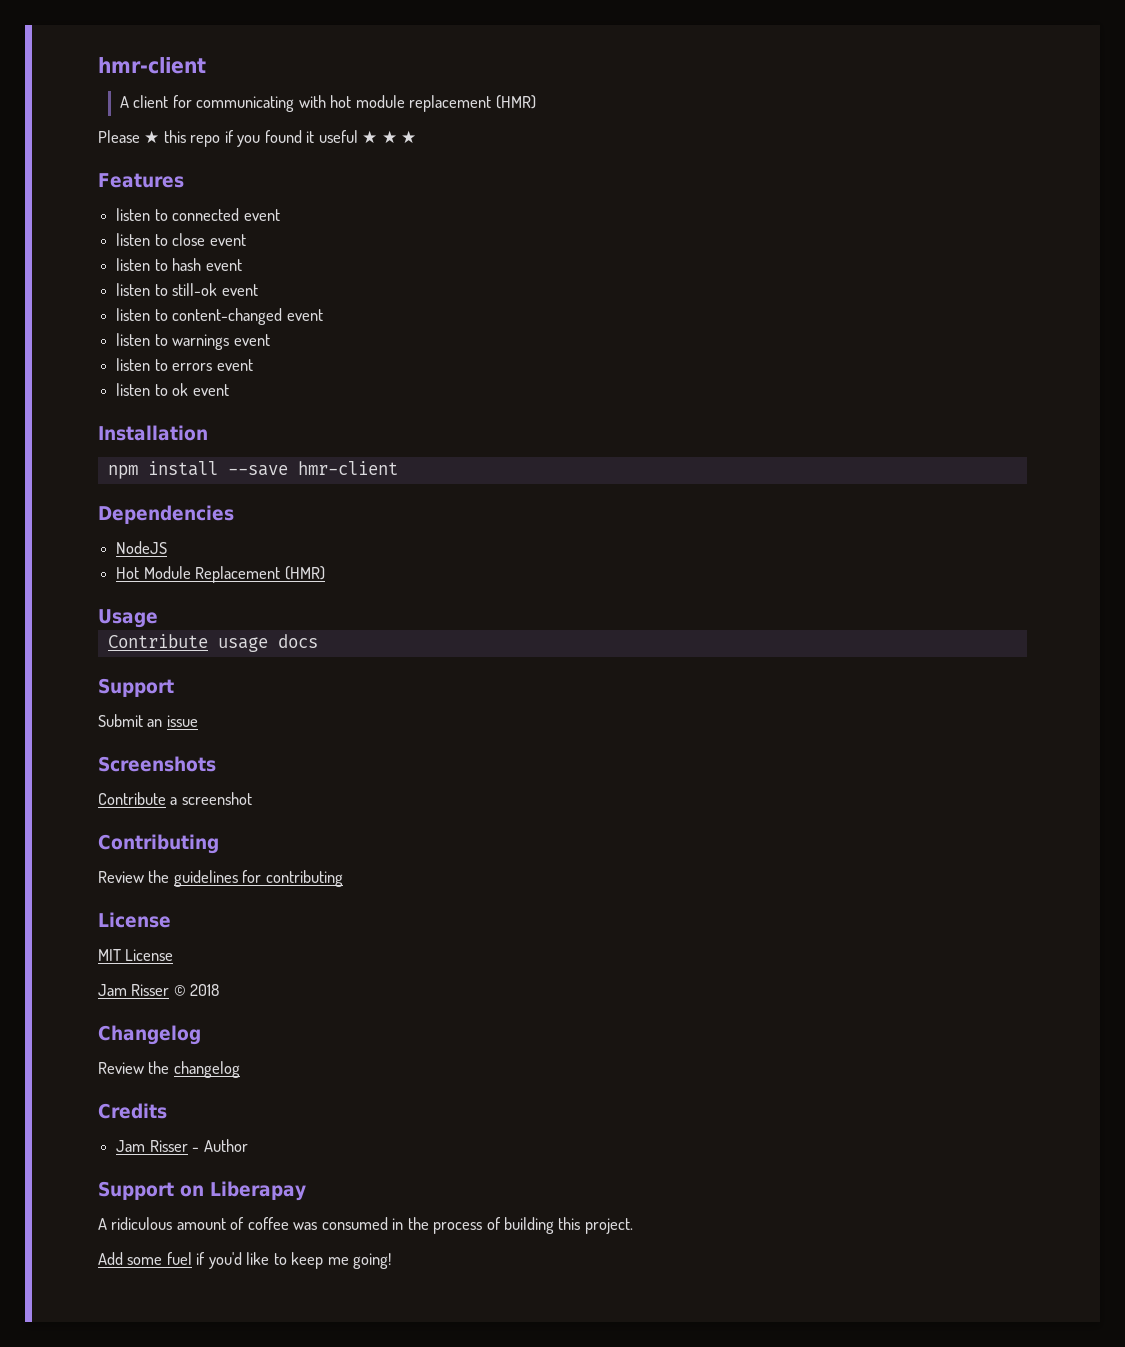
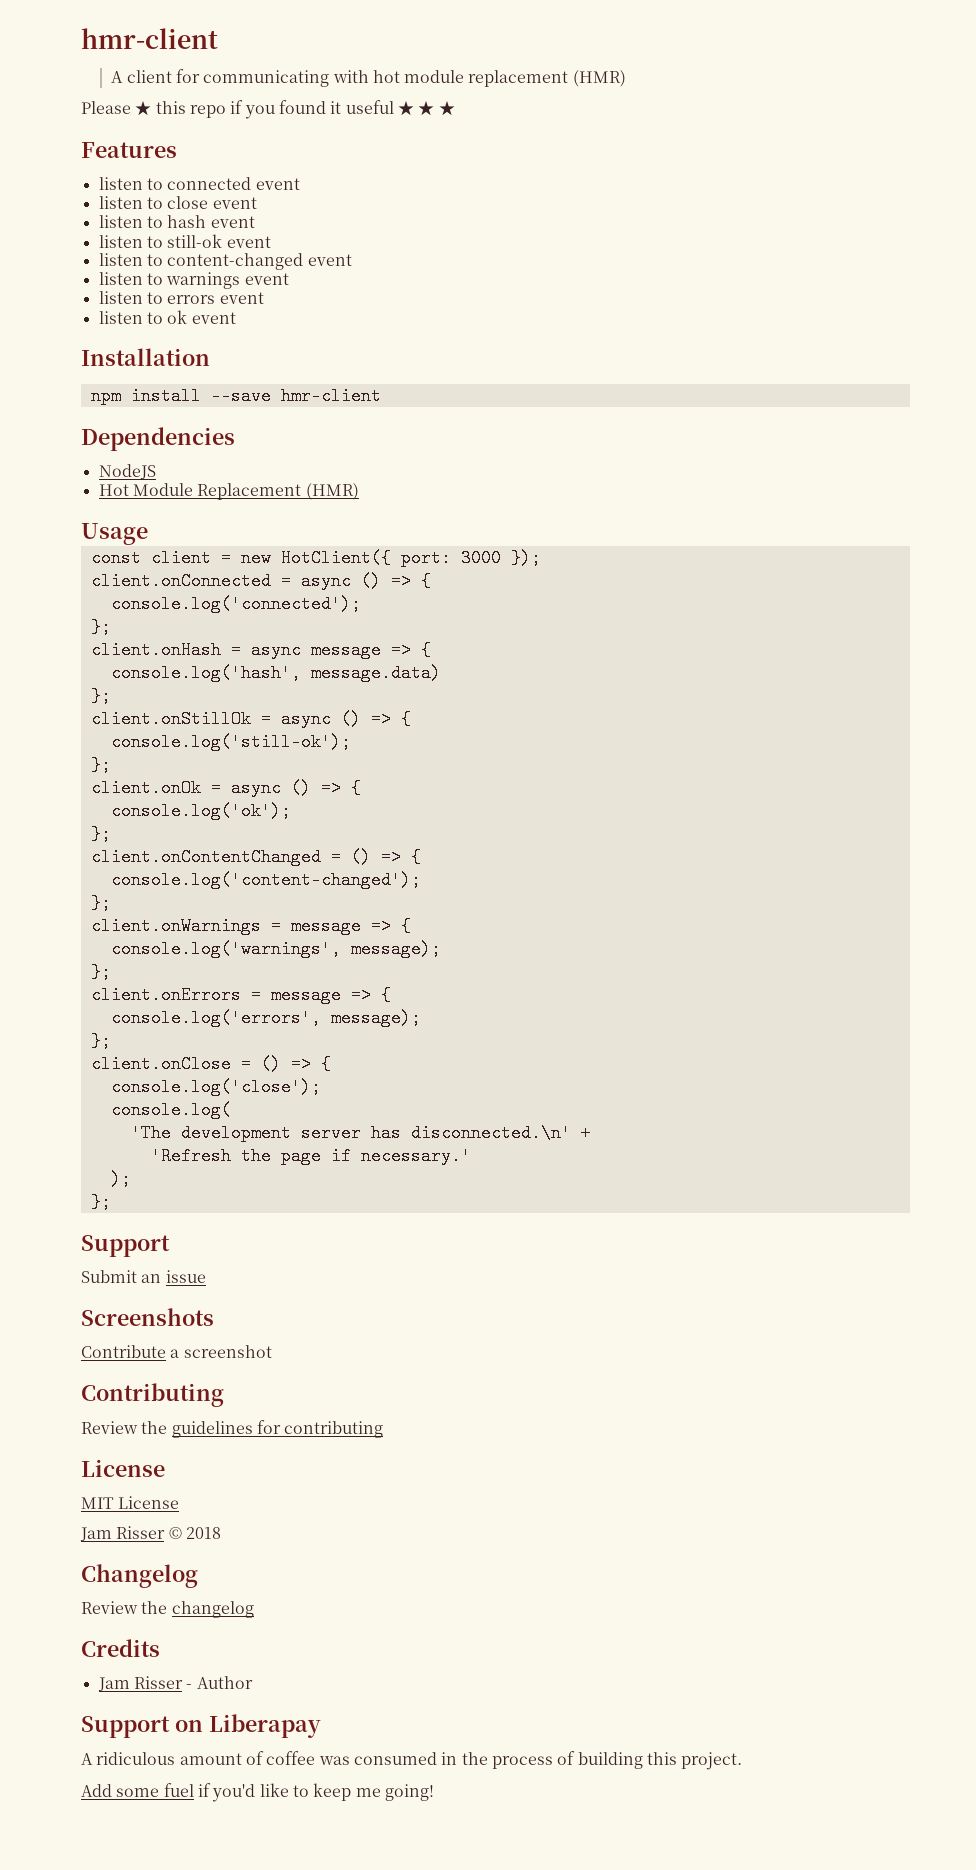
[107,634,318,652] Contribute usage docs -> [90,549,541,567] [90,572,431,590] [110,595,361,613] [90,618,111,636] [90,641,431,659] [110,664,441,682] [90,687,111,705] [90,710,411,728] [110,733,351,751] [90,756,111,774] [90,779,361,797] [110,802,291,820] [90,825,111,843] [90,848,421,866] [110,871,421,889] [90,894,111,912] [90,917,411,935] [110,940,441,958] [90,963,111,981] [90,986,391,1004] [110,1009,421,1027] [90,1032,111,1050] [90,1055,331,1073] [110,1078,321,1096] [110,1101,231,1119] [130,1124,591,1142] [150,1147,471,1165] [110,1170,131,1188] [90,1193,111,1211] const client = new HotClient({ port: 3000 }); // client.onConnected = async () => { // console.log('connected'); // }; // client.onHash = async message => { // console.log('hash', message.data) // }; // client.onStillOk = async () => { // console.log('still-ok'); // }; // client.onOk = async () => { // console.log('ok'); // }; // client.onContentChanged = () => { // console.log('content-changed'); // }; // client.onWarnings = message => { // console.log('warnings', message); // }; // client.onErrors = message => { // console.log('errors', message); // }; // client.onClose = () => { // console.log('close'); // console.log( // 'The development server has disconnected.\n' + // 'Refresh the page if necessary.' // ); // };

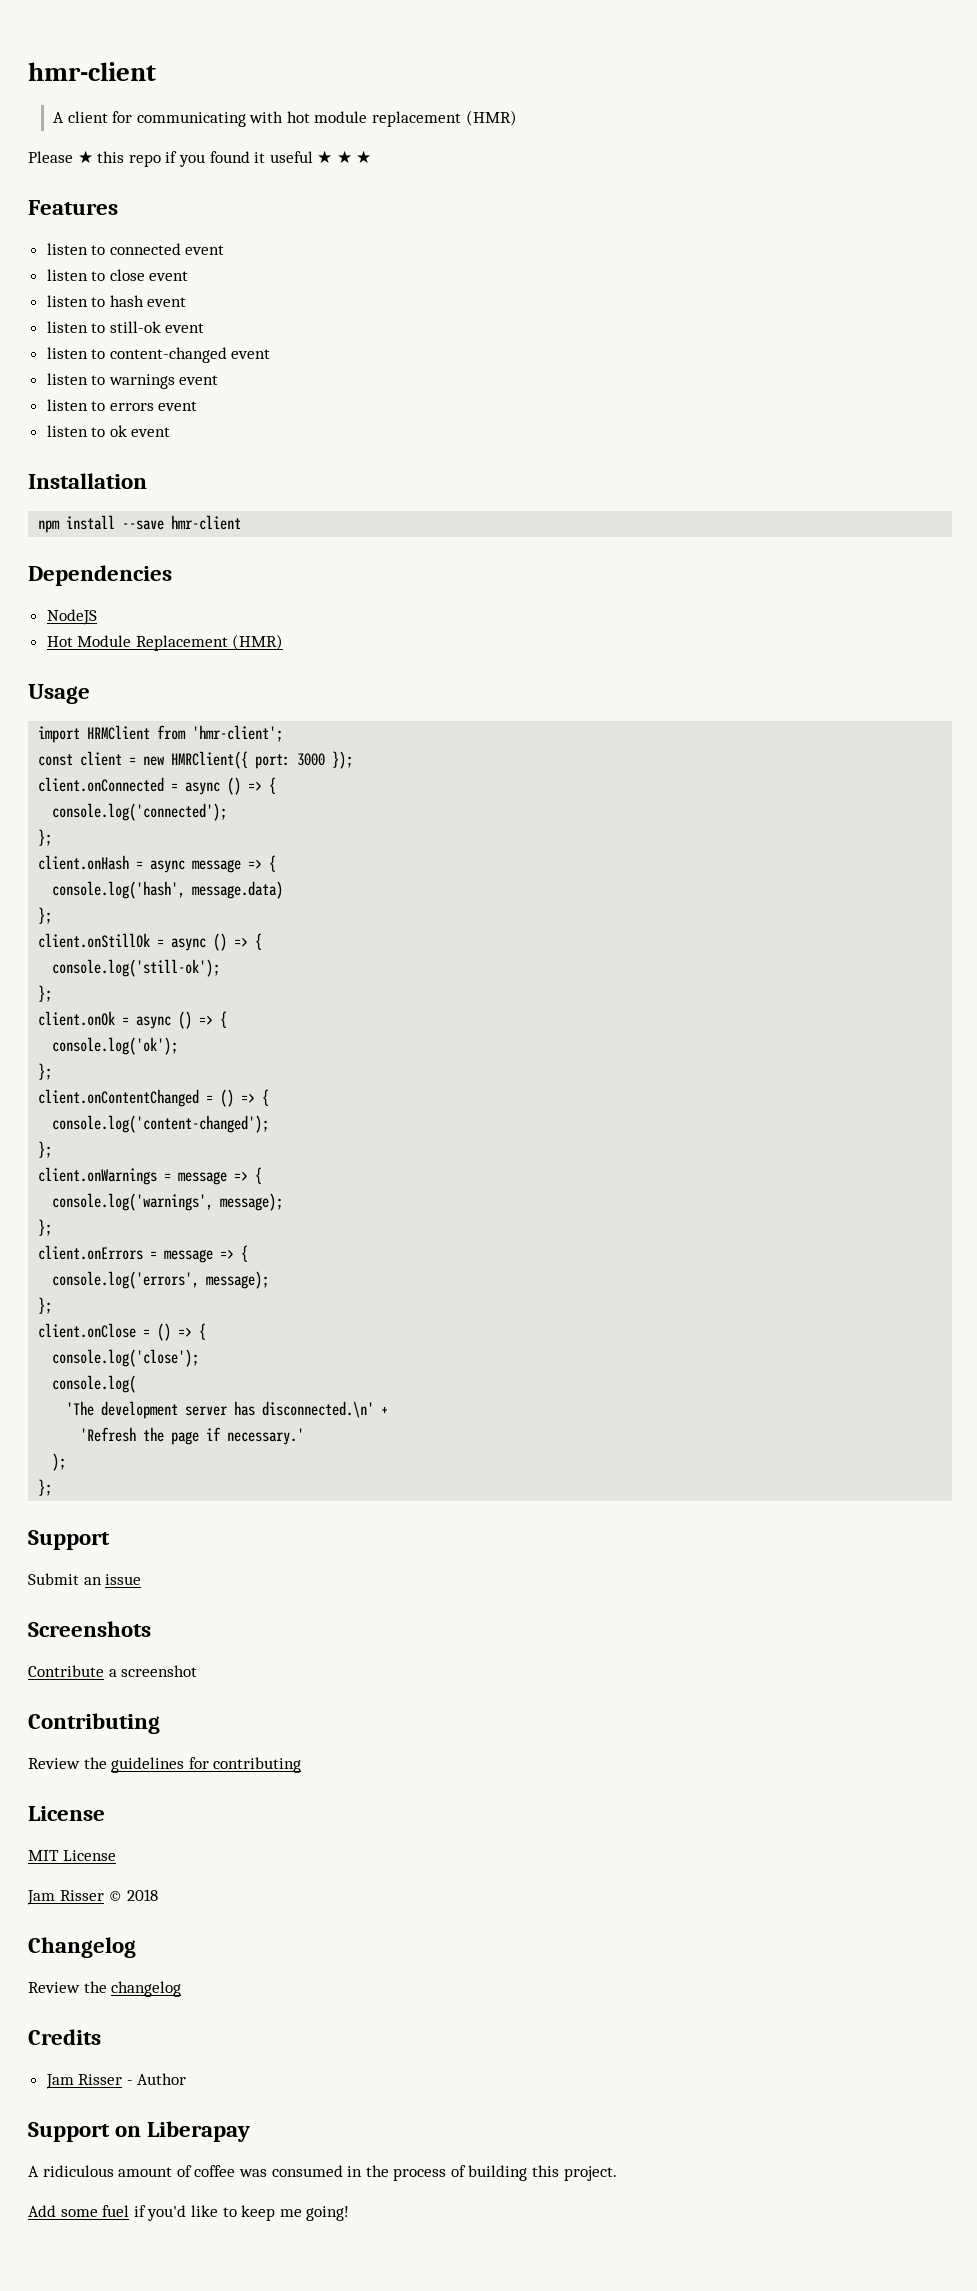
(148, 534) none -> [38,725,284,743] // import HRMClient from 'hmr-client';
[280,549,391,567] HotClient({ -> [171,751,249,769] HMRClient({

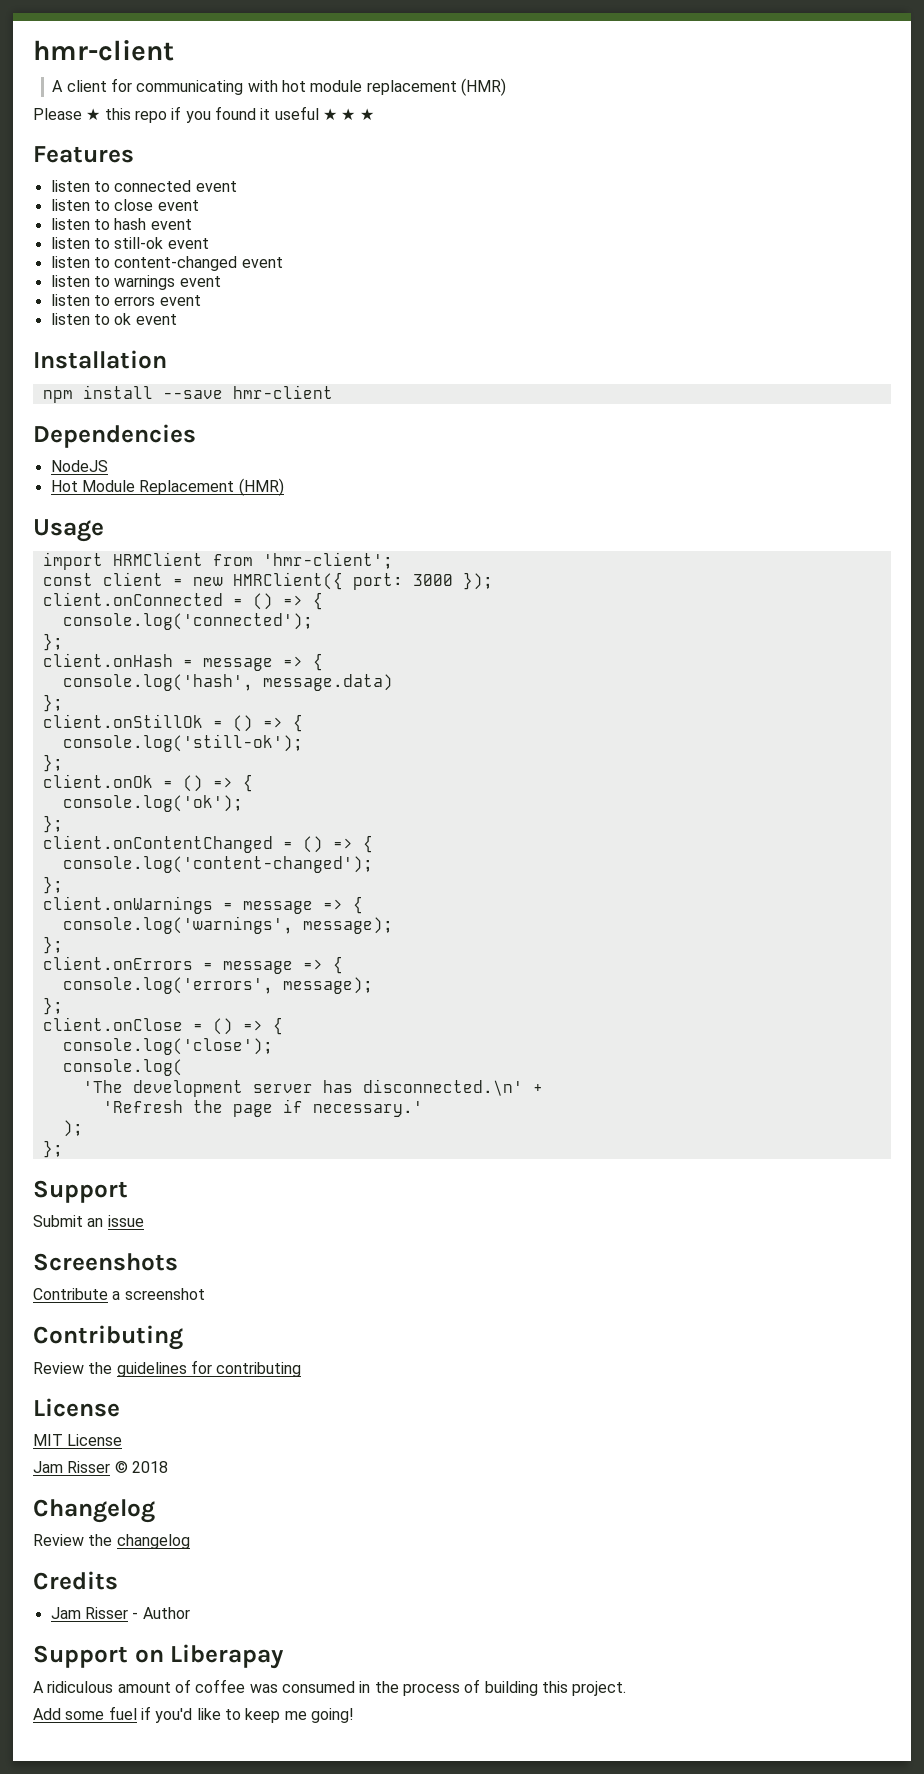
[185,782,221,795] async -> (243, 602) none
[150,860,186,873] async -> (193, 663) none
[171,938,207,951] async -> (223, 724) none
[136,1016,172,1029] async -> (173, 784) none

